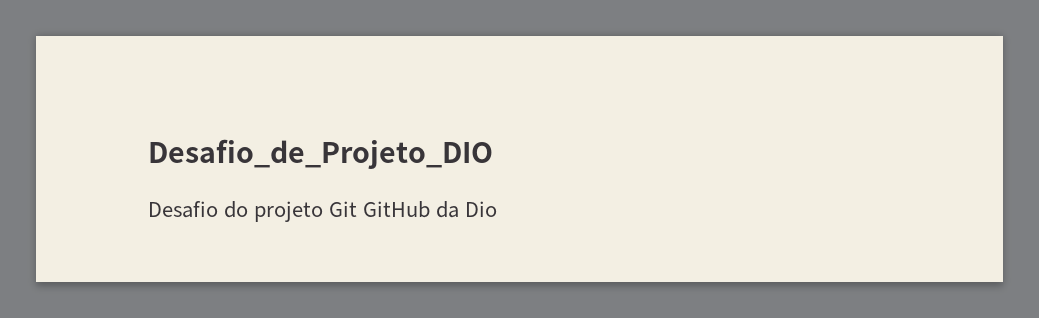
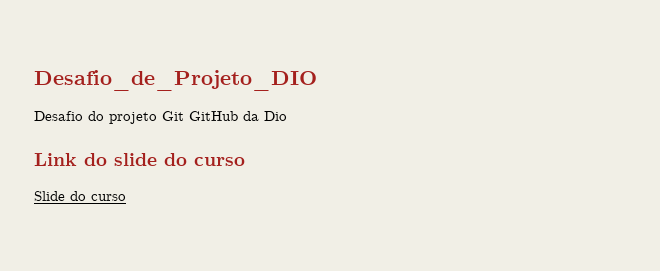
(498, 209) none -> [34,153,245,166] [34,191,126,201] // Link do slide do curso // Slide do curso

